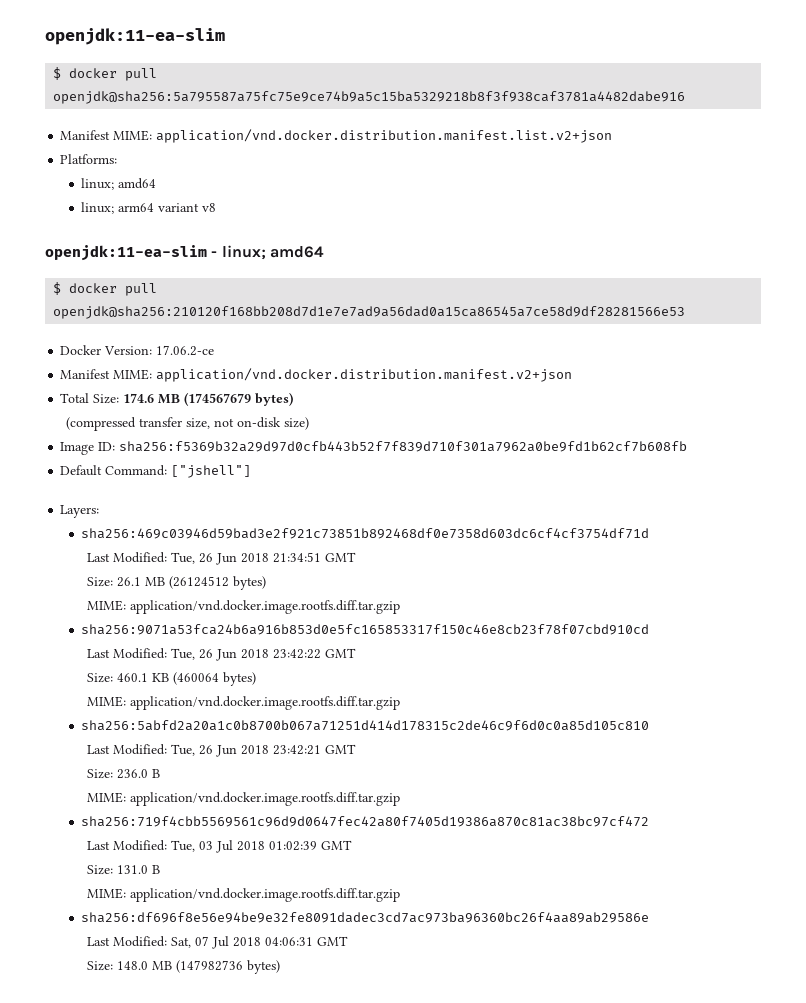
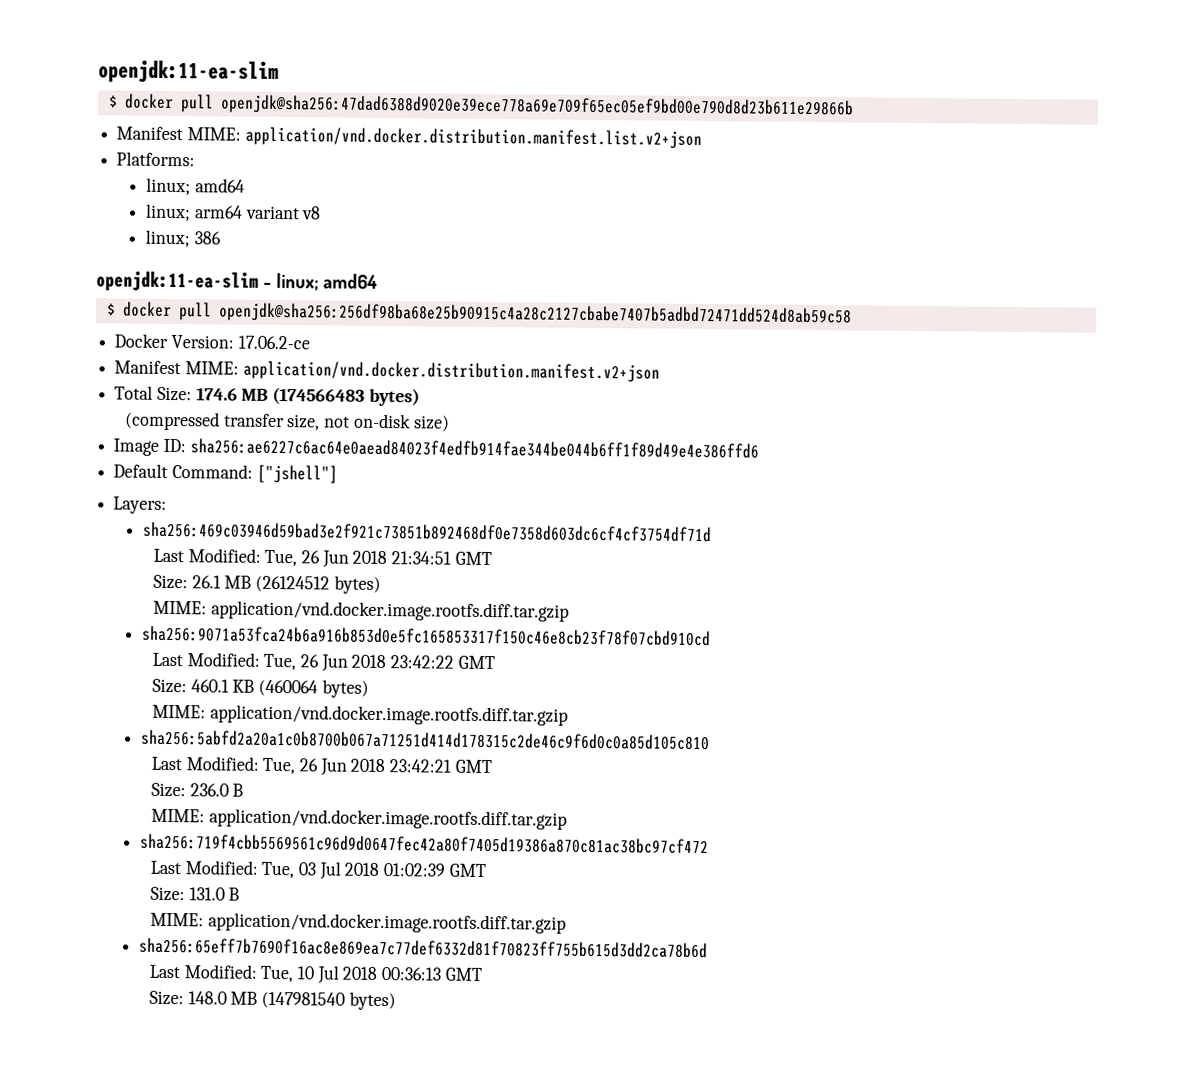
[53,91,686,104] openjdk@sha256:5a795587a75fc75e9ce74b9a5c15ba5329218b8f3f938caf3781a4482dabe916 -> [220,94,854,119] openjdk@sha256:47dad6388d9020e39ece778a69e709f65ec05ef9bd00e790d8d23b611e29866b
(217, 207) none -> [145,229,221,248] // linux; 386
[53,306,686,319] openjdk@sha256:210120f168bb208d7d1e7e7ad9a56dad0a15ca86545a7ce58d9df28281566e53 -> [218,302,852,327] openjdk@sha256:256df98ba68e25b90915c4a28c2127cbabe7407b5adbd72471dd524d8ab59c58
[184,392,252,406] (174567679 -> [272,386,366,405] (174566483
[119,441,688,452] sha256:f5369b32a29d97d0cfb443b52f7f839d710f301a7962a0be9fd1b62cf7b608fb -> [189,438,759,459] sha256:ae6227c6ac64e0aead84023f4edfb914fae344be044b6ff1f89d49e4e386ffd6
[81,912,650,923] [86,936,313,949] sha256:df696f8e56e94be9e32fe8091dadec3cd7ac973ba96360bc26f4aa89ab29586e // Last Modified: Sat, 07 Jul 2018 04:06:31 -> [139,937,709,959] [148,964,442,984] sha256:65eff7b7690f16ac8e869ea7c77def6332d81f70823ff755b615d3dd2ca78b6d // Last Modified: Tue, 10 Jul 2018 00:36:13
[175,960,243,973] (147982736 -> [260,991,345,1009] (147981540

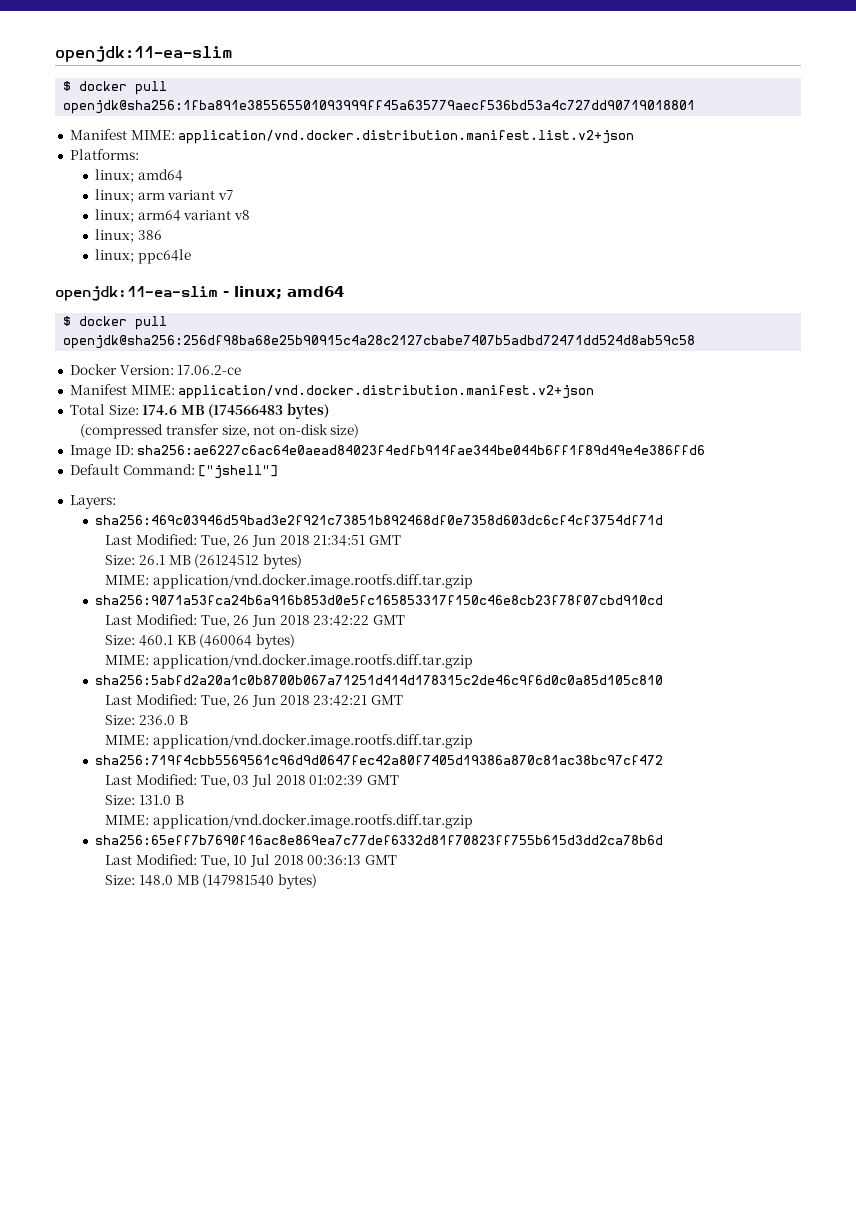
[220,94,854,119] openjdk@sha256:47dad6388d9020e39ece778a69e709f65ec05ef9bd00e790d8d23b611e29866b -> [63,100,696,114] openjdk@sha256:1fba891e385565501093999ff45a635779aecf536bd53a4c727dd90719018801
(245, 185) none -> [95,189,234,203] // linux; arm variant v7
(221, 238) none -> [95,249,191,264] // linux; ppc64le

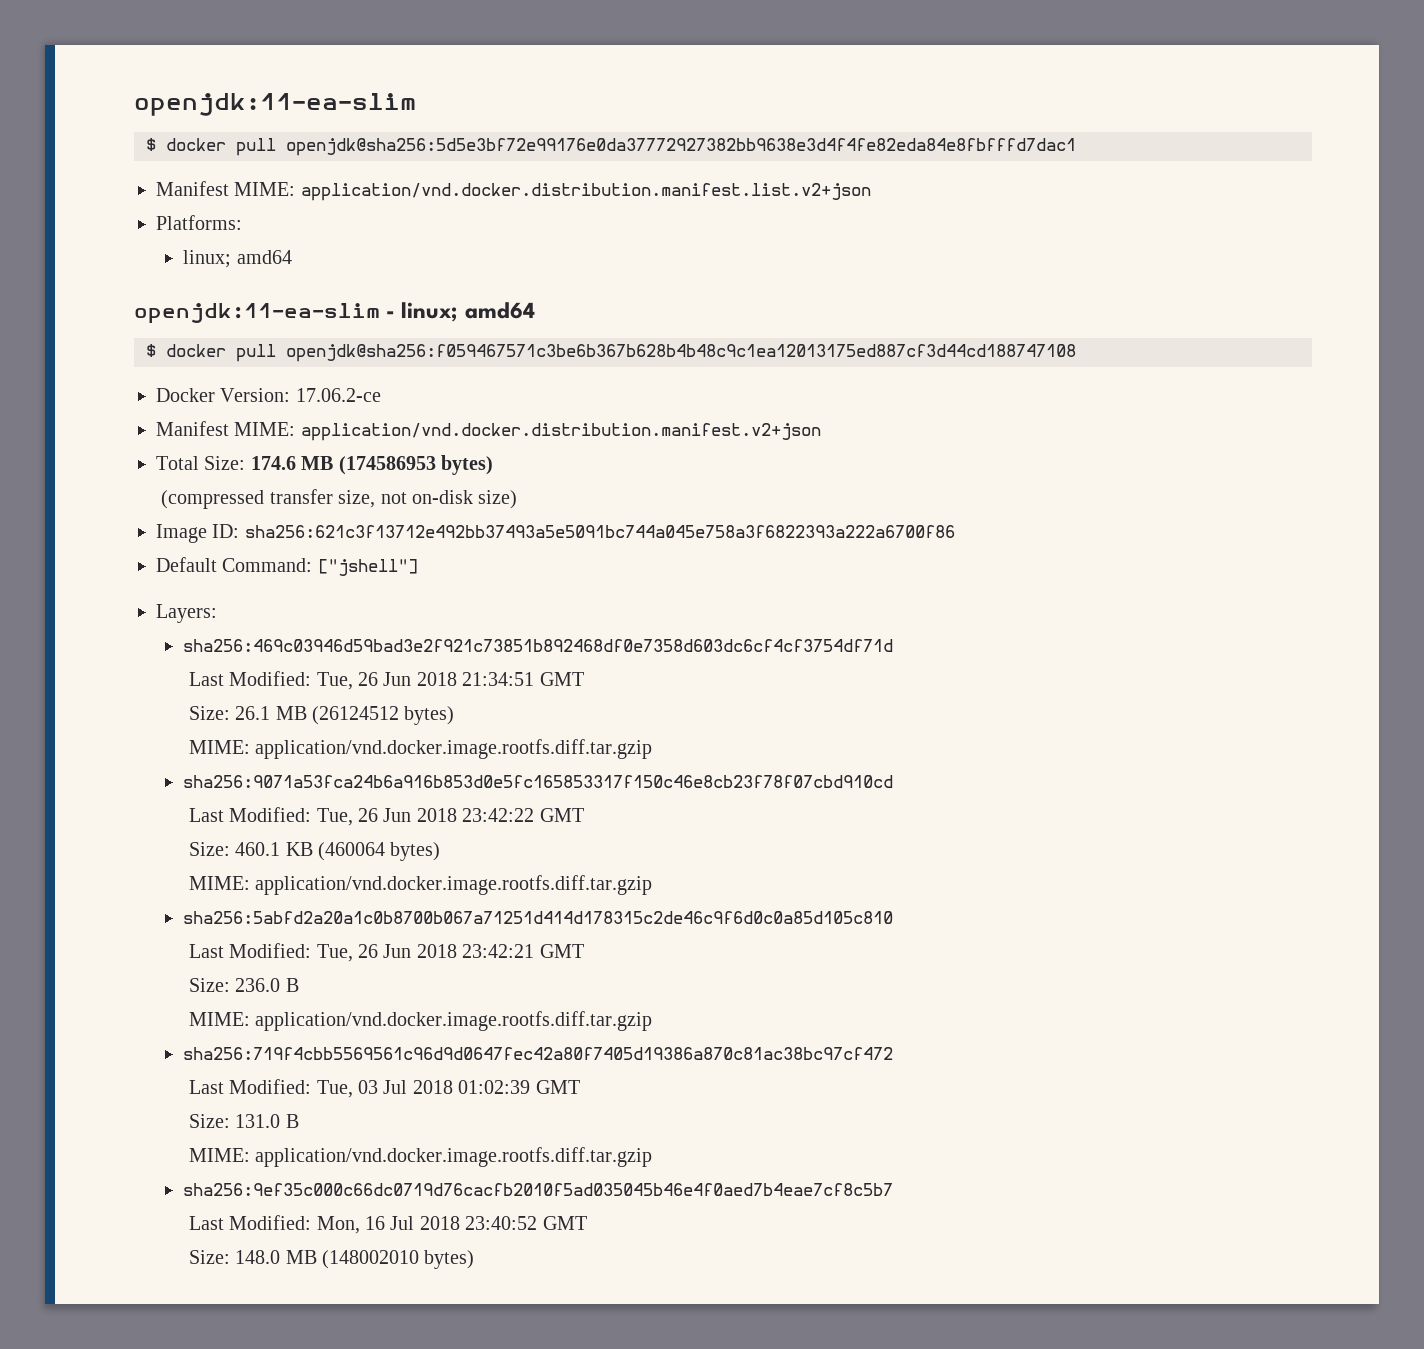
[63,100,696,114] openjdk@sha256:1fba891e385565501093999ff45a635779aecf536bd53a4c727dd90719018801 -> [286,138,1076,156] openjdk@sha256:5d5e3bf72e99176e0da37772927382bb9638e3d4f4fe82eda84e8fbfffd7dac1
[95,189,234,203] [95,209,251,223] [95,229,162,243] [95,249,191,264] // linux; arm variant v7 // linux; arm64 variant v8 // linux; 386 // linux; ppc64le -> (292, 257) none
[63,335,696,349] openjdk@sha256:256df98ba68e25b90915c4a28c2127cbabe7407b5adbd72471dd524d8ab59c58 -> [286,344,1076,362] openjdk@sha256:f059467571c3be6b367b628b4b48c9c1ea12013175ed887cf3d44cd188747108
[208,404,284,418] (174566483 -> [338,456,436,475] (174586953
[137,445,706,455] sha256:ae6227c6ac64e0aead84023f4edfb914fae344be044b6ff1f89d49e4e386ffd6 -> [244,525,955,538] sha256:621c3f13712e492bb37493a5e5091bc744a045e758a3f6822393a222a6700f86
[95,835,664,845] [105,854,362,867] sha256:65eff7b7690f16ac8e869ea7c77def6332d81f70823ff755b615d3dd2ca78b6d // Last Modified: Tue, 10 Jul 2018 00:36:13 -> [183,1183,894,1196] [188,1215,538,1234] sha256:9ef35c000c66dc0719d76cacfb2010f5ad035045b46e4f0aed7b4eae7cf8c5b7 // Last Modified: Mon, 16 Jul 2018 23:40:52
[202,874,275,888] (147981540 -> [322,1250,420,1269] (148002010

